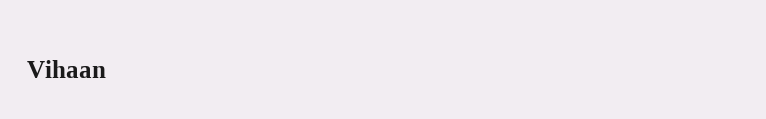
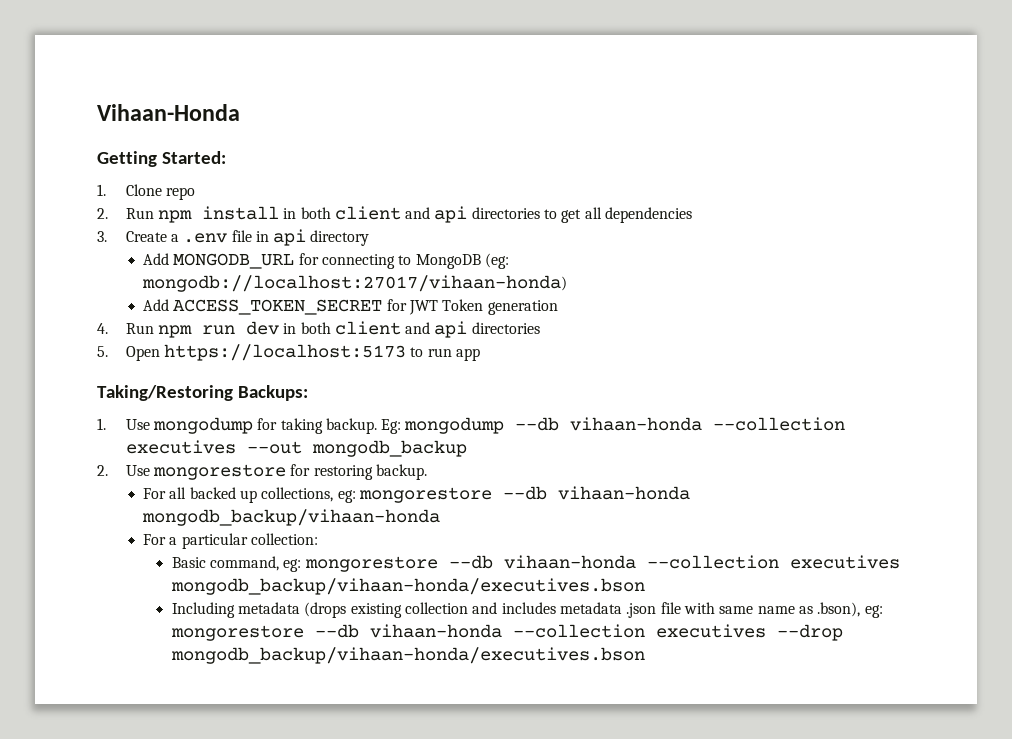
[27,60,106,78] Vihaan -> [97,104,240,121] [97,151,226,167] [97,184,195,200] [97,206,693,223] [97,229,370,246] [143,253,510,269] [142,275,568,292] [143,299,558,315] [97,321,540,338] [97,344,480,361] [97,385,308,401] [97,417,846,434] [125,440,467,457] [97,464,427,480] [143,486,691,503] [142,509,441,526] [143,533,319,549] [171,555,900,572] [170,578,645,595] [171,602,883,618] [170,624,843,641] [170,647,645,664] Vihaan-Honda // Getting Started: // 1. Clone repo // 2. Run npm install in both client and api directories to get all dependencies // 3. Create a .env file in api directory // Add MONGODB_URL for connecting to MongoDB (eg: mongodb://localhost:27017/vihaan-honda) // Add ACCESS_TOKEN_SECRET for JWT Token generation // 4. Run npm run dev in both client and api directories // 5. Open https://localhost:5173 to run app // Taking/Restoring Backups: // 1. Use mongodump for taking backup. Eg: mongodump --db vihaan-honda --collection executives --out mongodb_backup // 2. Use mongorestore for restoring backup. // For all backed up collections, eg: mongorestore --db vihaan-honda mongodb_backup/vihaan-honda // For a particular collection: // Basic command, eg: mongorestore --db vihaan-honda --collection executives mongodb_backup/vihaan-honda/executives.bson // Including metadata (drops existing collection and includes metadata .json file with same name as .bson), eg: mongorestore --db vihaan-honda --collection executives --drop mongodb_backup/vihaan-honda/executives.bson

